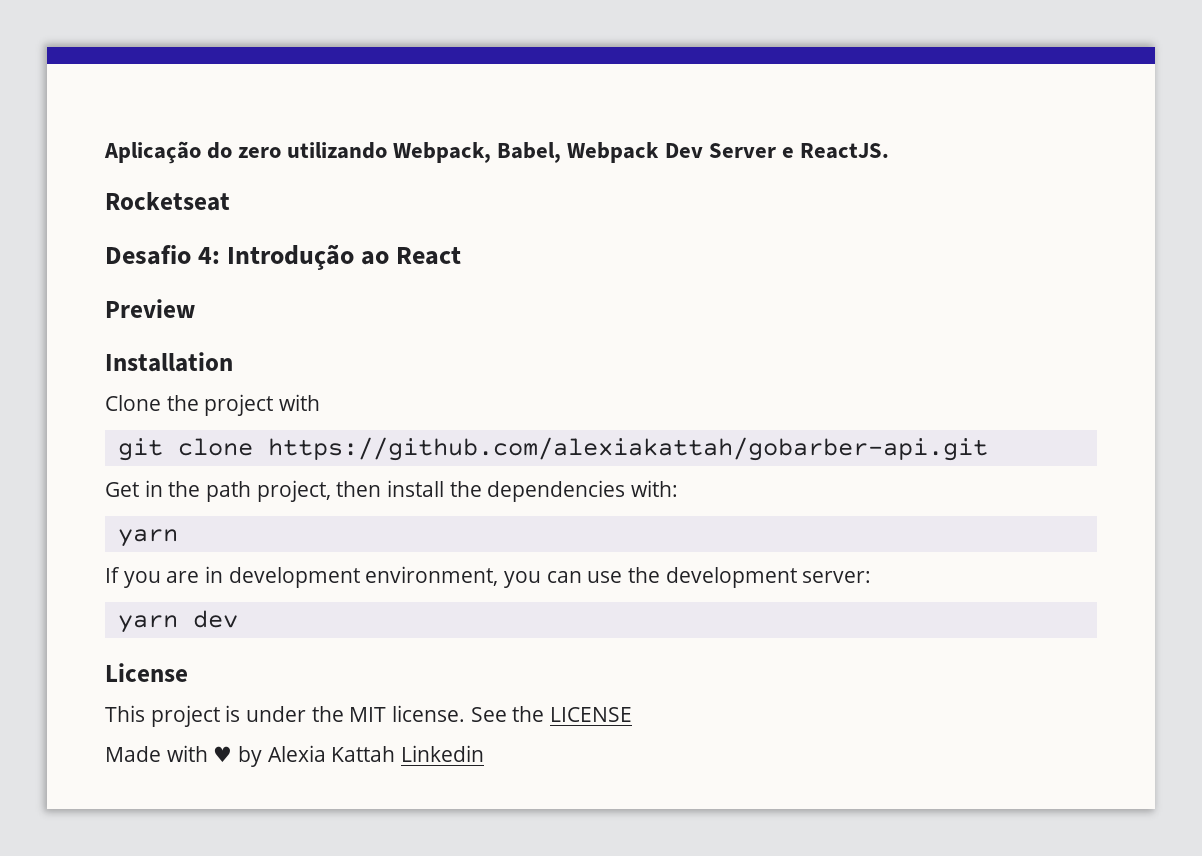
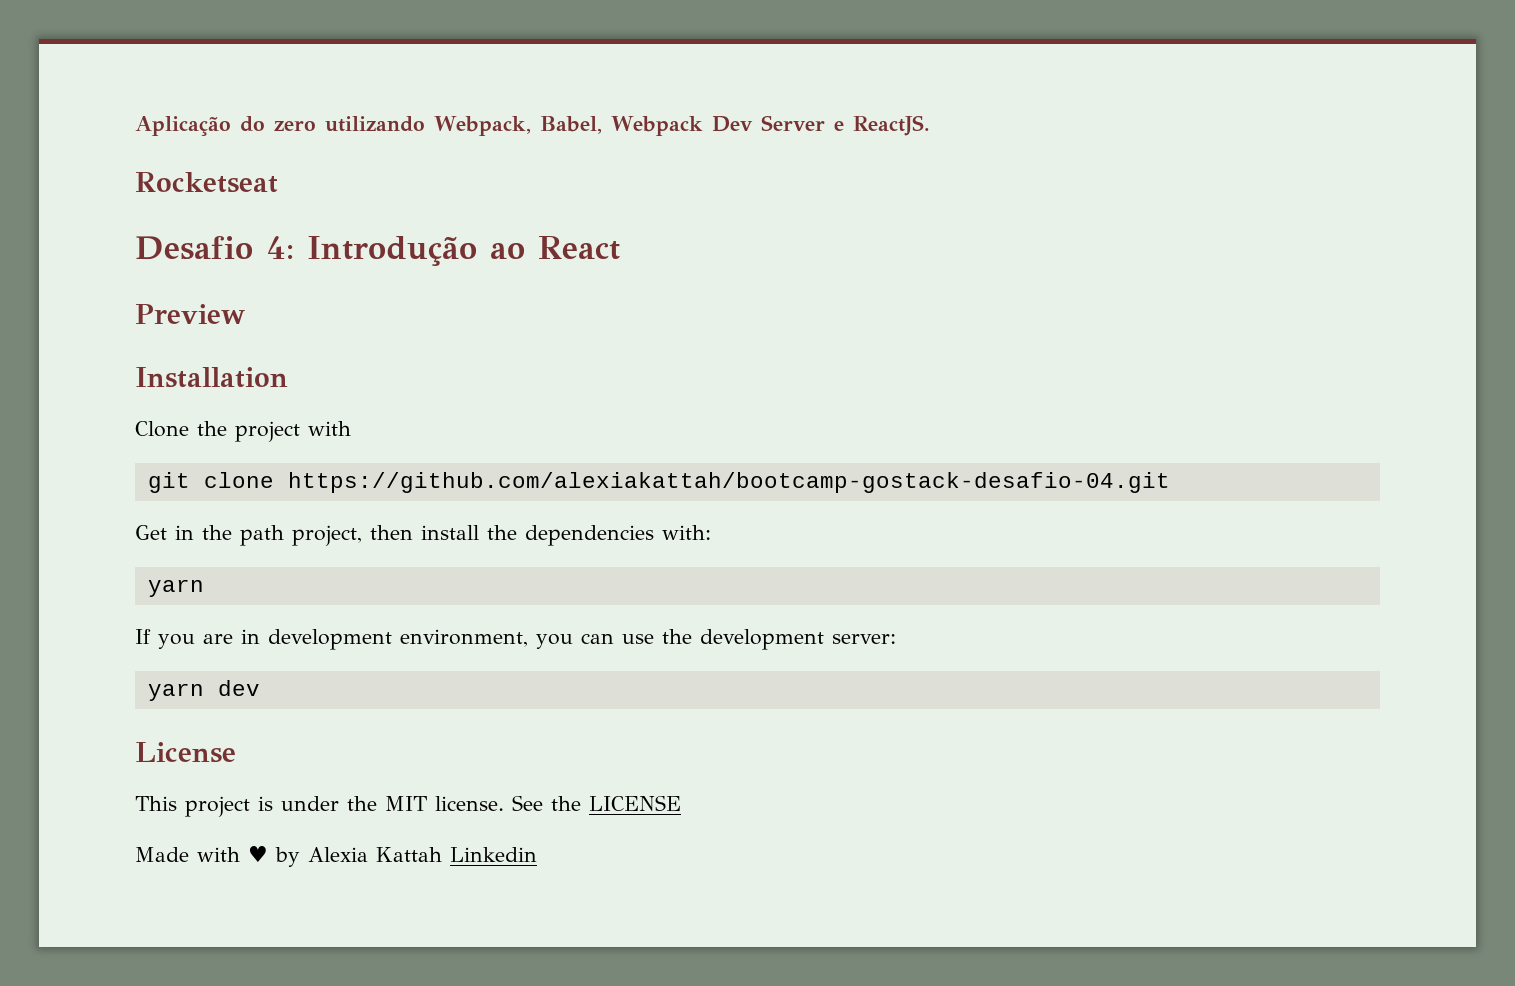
[267,437,988,461] https://github.com/alexiakattah/gobarber-api.git -> [287,472,1170,493] https://github.com/alexiakattah/bootcamp-gostack-desafio-04.git

